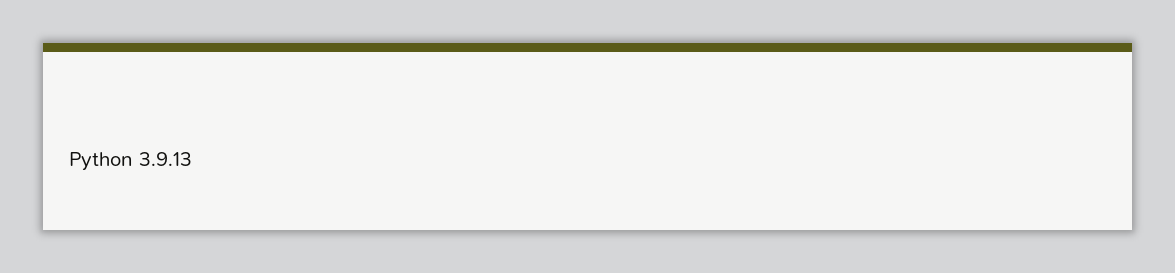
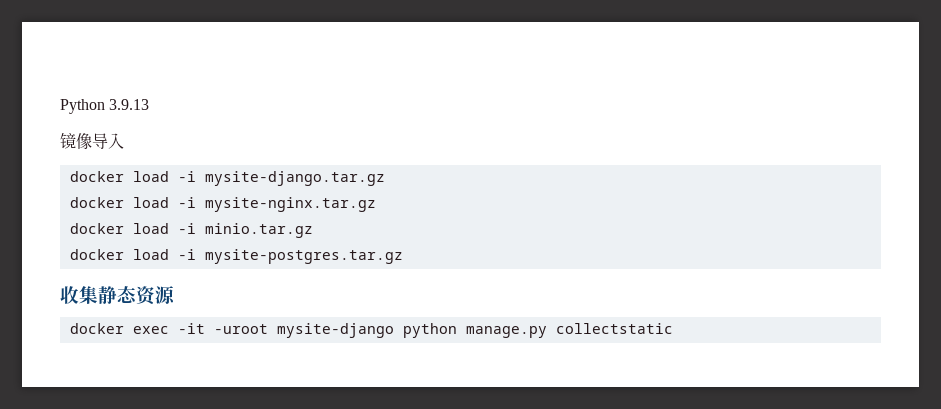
(192, 159) none -> [60,132,124,150] [69,171,385,186] [69,197,376,212] [69,223,313,238] [69,249,403,264] [60,286,175,305] [69,323,673,338] // 镜像导入 // docker load -i mysite-django.tar.gz // docker load -i mysite-nginx.tar.gz // docker load -i minio.tar.gz // docker load -i mysite-postgres.tar.gz // 收集静态资源 // docker exec -it -uroot mysite-django python manage.py collectstatic

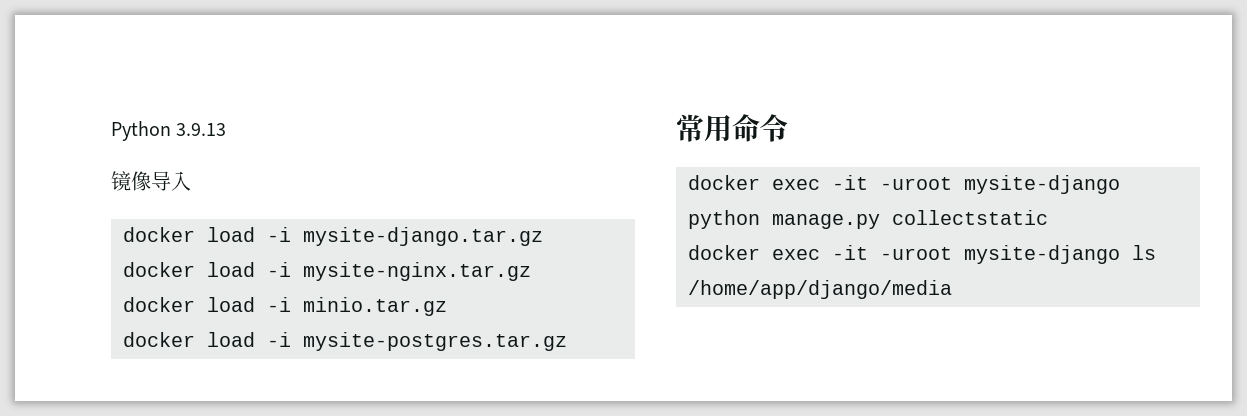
[60,286,175,305] 收集静态资源 -> [676,114,788,142] 常用命令
(673, 328) none -> [688,245,1156,264] [688,280,952,299] // docker exec -it -uroot mysite-django ls /home/app/django/media

